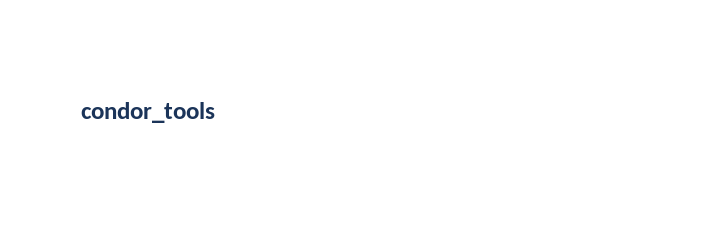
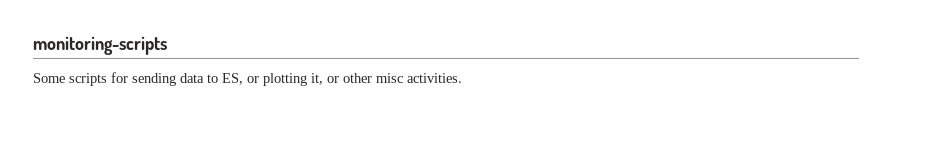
[81,102,215,123] condor_tools -> [33,36,167,55] [33,72,462,86] monitoring-scripts // Some scripts for sending data to ES, or plotting it, or other misc activities.

